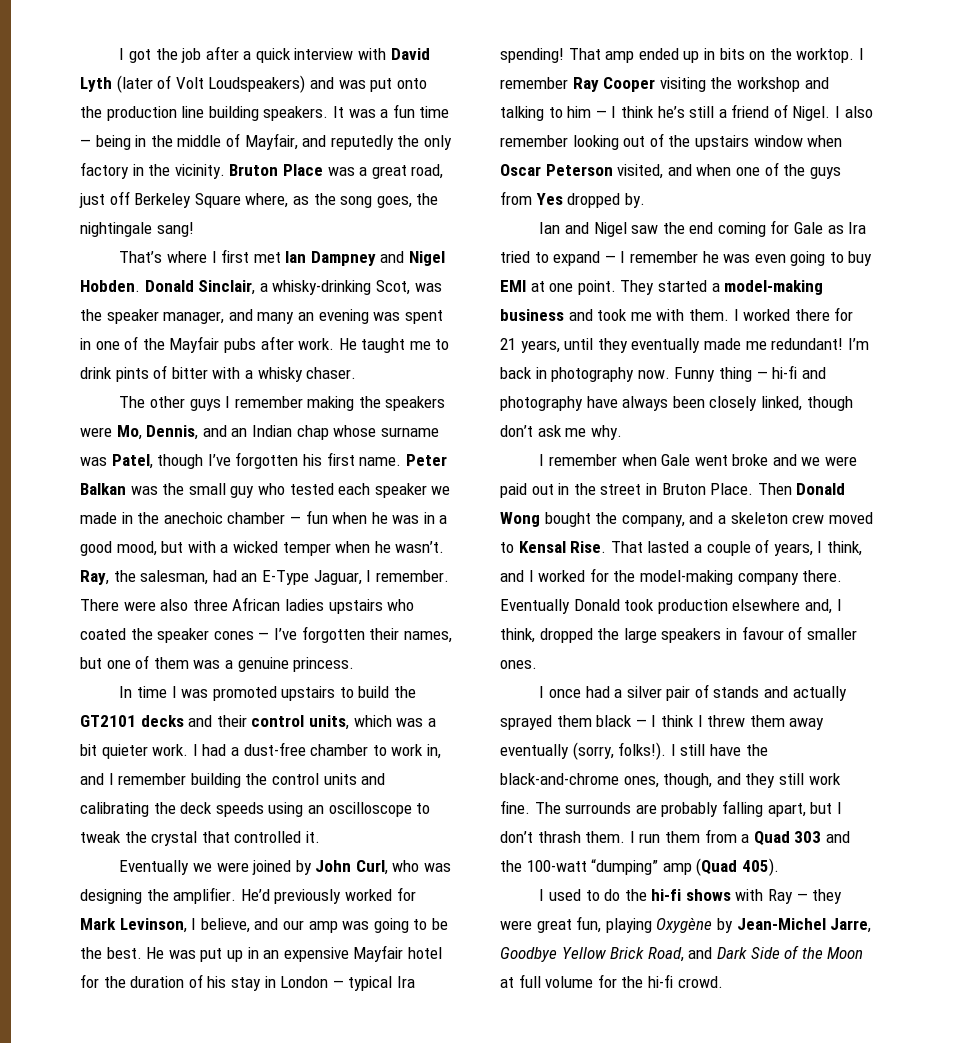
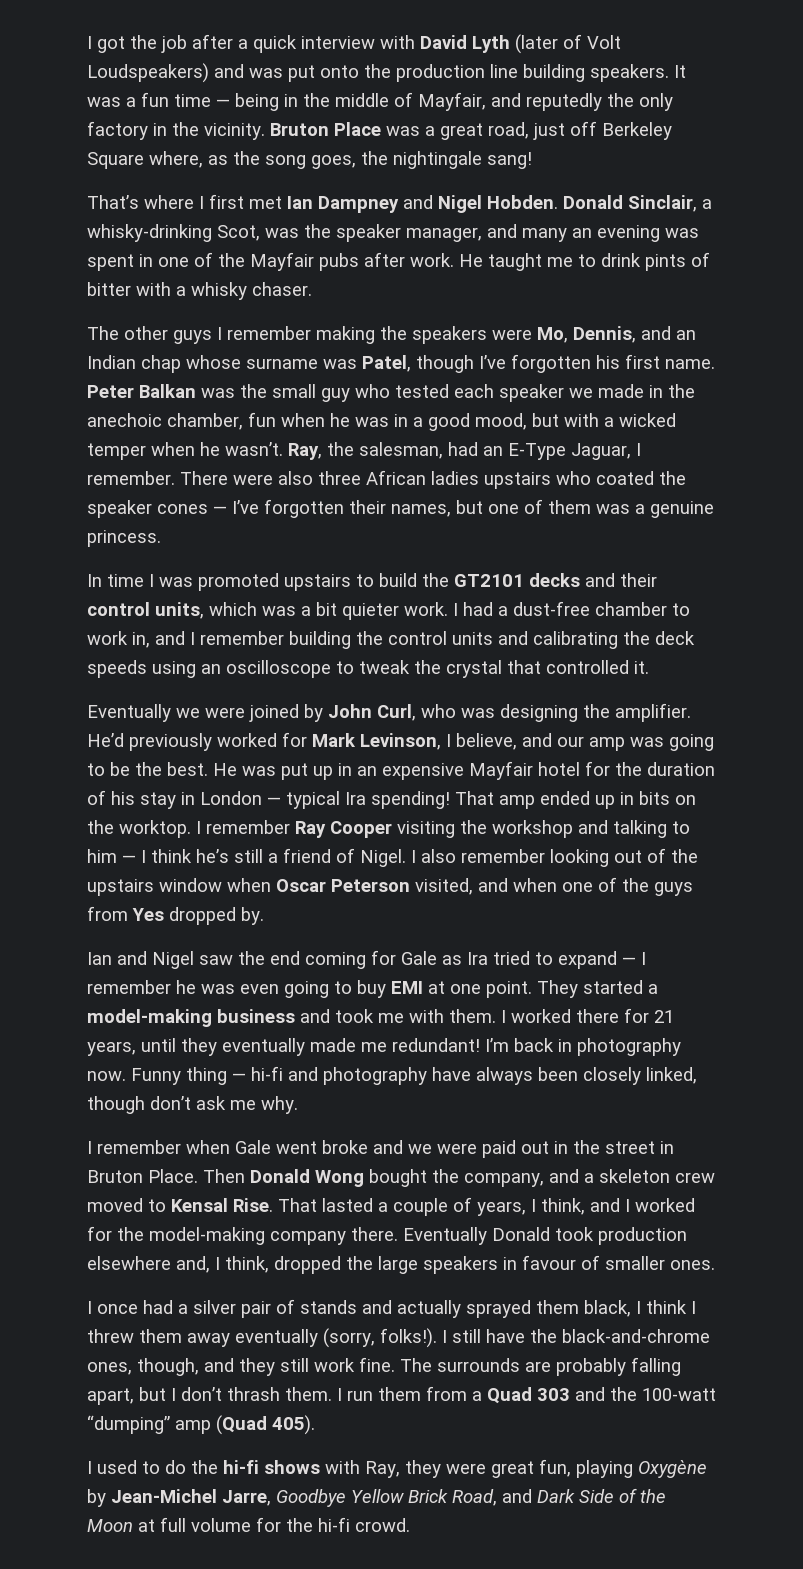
[227,512,301,524] chamber — -> [167,413,243,430] chamber,
[596,715,647,727] black — -> [584,1300,631,1317] black,
[768,889,808,904] Ray — -> [365,1461,400,1478] Ray,

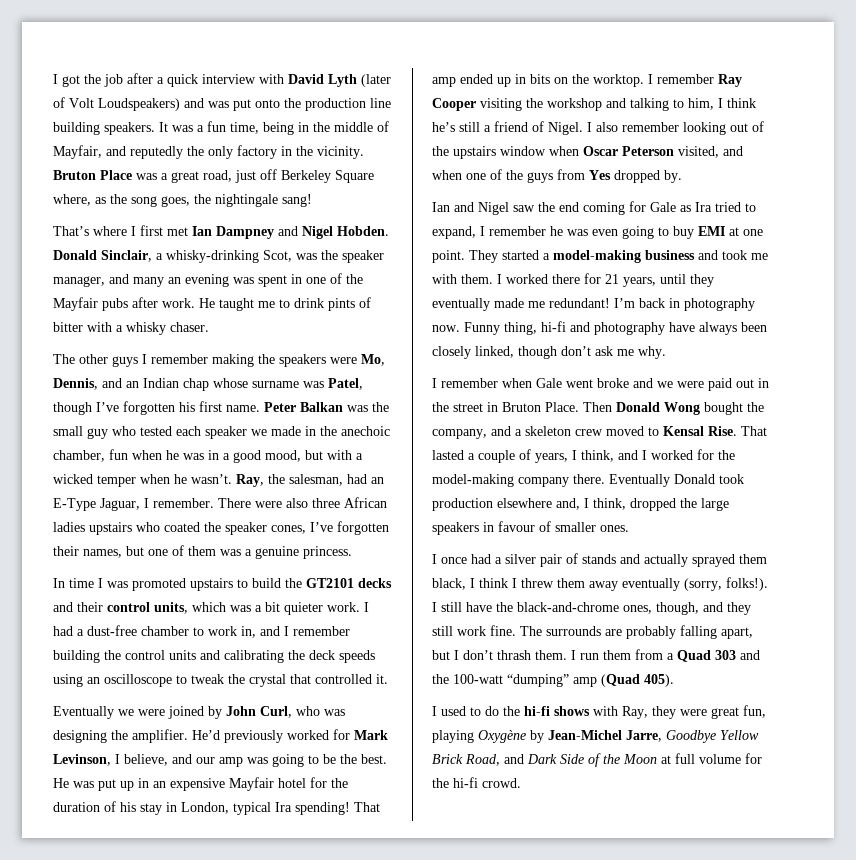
[174,94,230,107] time — -> [230,122,259,134] time,
[157,504,227,514] cones — -> [271,525,306,534] cones,
[200,791,281,805] London — -> [181,802,229,814] London,
[87,849,136,863] him — -> [688,98,714,110] him,
[558,951,636,969] expand — -> [432,226,476,239] expand,
[186,1067,246,1085] thing — -> [504,322,537,335] thing,

